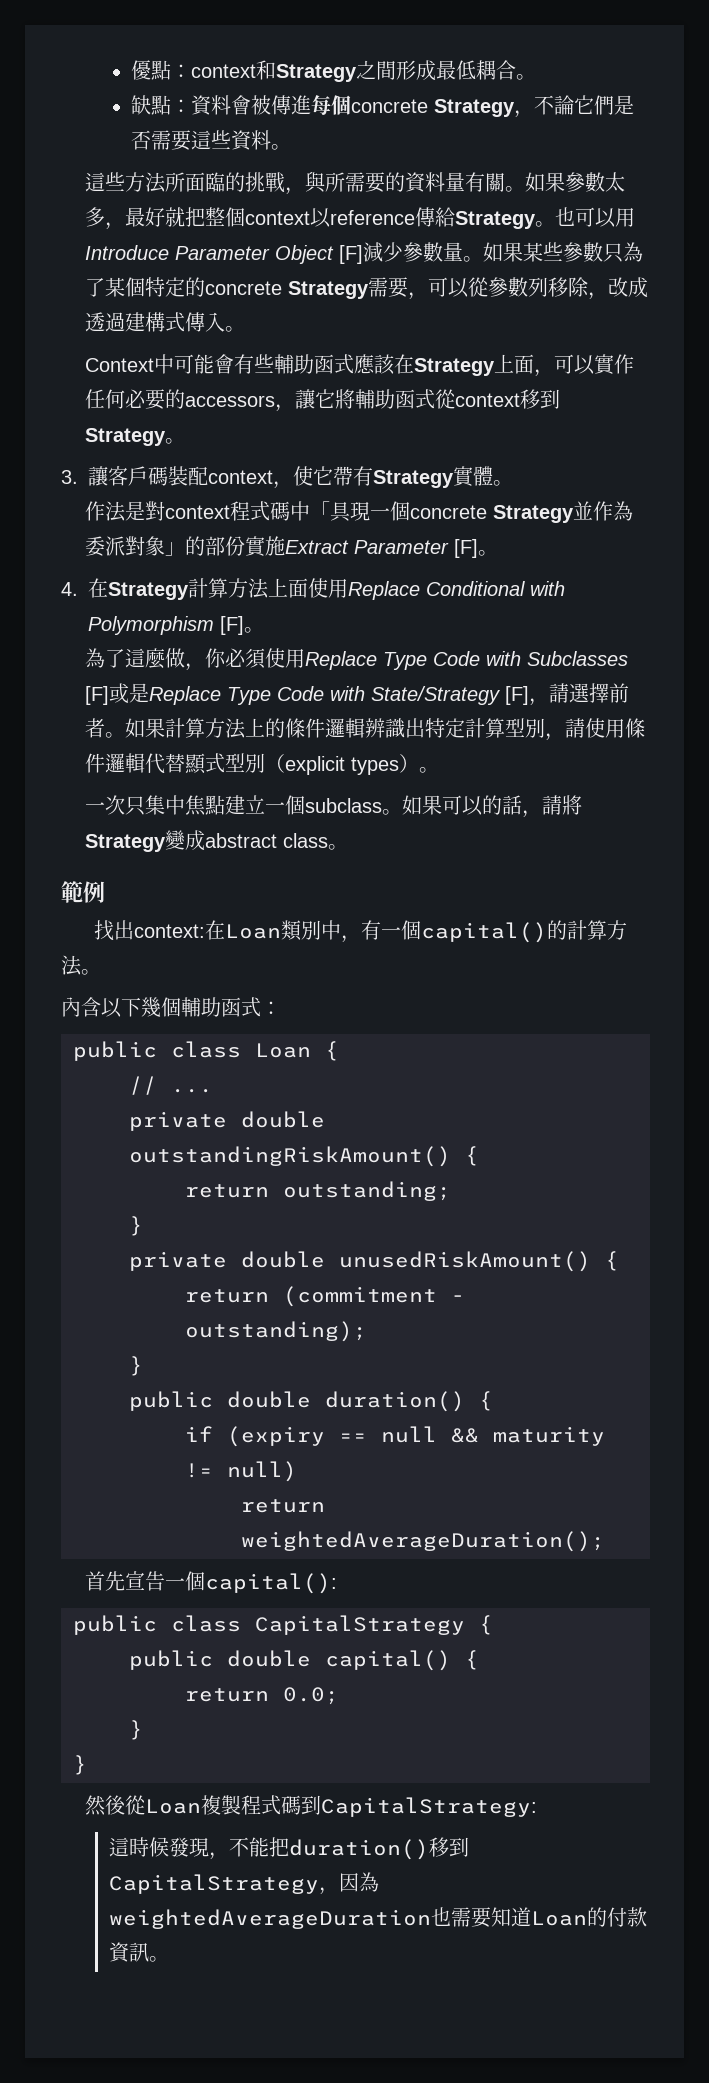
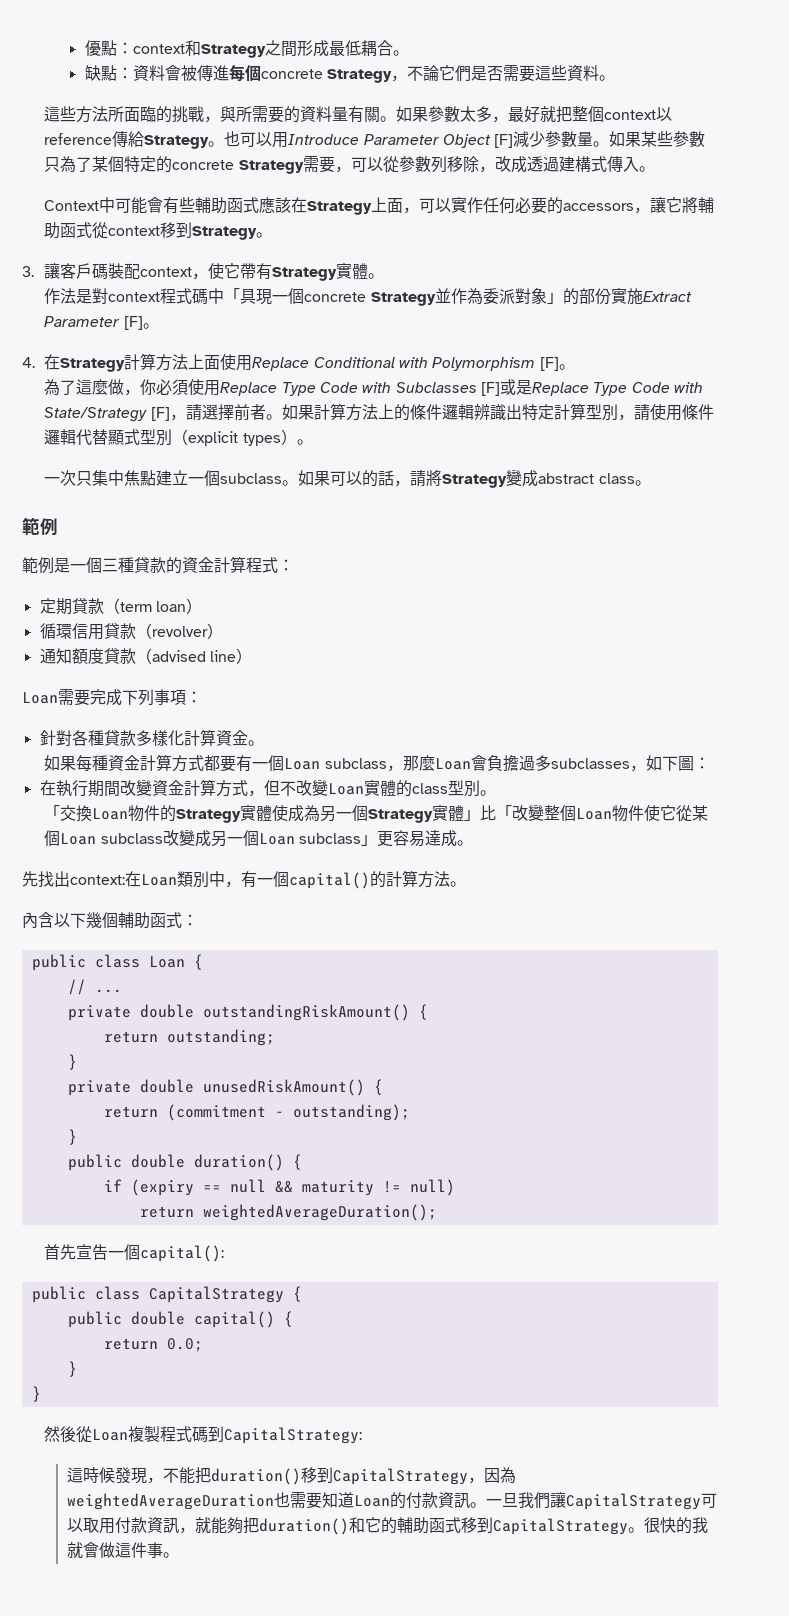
(105, 892) none -> [22,556,294,574] [39,598,202,615] [39,623,223,640] [39,648,252,664] [22,689,202,706] [39,729,264,746] [44,754,710,772] [39,779,496,797] [44,804,709,823] [44,829,474,847] [22,871,38,887] 範例是一個三種貸款的資金計算程式： // 定期貸款（term loan） // 循環信用貸款（revolver） // 通知額度貸款（advised line） // Loan需要完成下列事項： // 針對各種貸款多樣化計算資金。 // 如果每種資金計算方式都要有一個Loan subclass，那麼Loan會負擔過多subclasses，如下圖： // 在執行期間改變資金計算方式，但不改變Loan實體的class型別。 // 「交換Loan物件的Strategy實體使成為另一個Strategy實體」比「改變整個Loan物件使它從某個Loan subclass改變成另一個Loan subclass」更容易達成。 // 先
(169, 1959) none -> [485,1492,717,1510] [66,1517,708,1535] [66,1542,179,1558] 一旦我們讓CapitalStrategy可以取用付款資訊，就能夠把duration()和它的輔助函式移到CapitalStrategy。很快的我就會做這件事。

